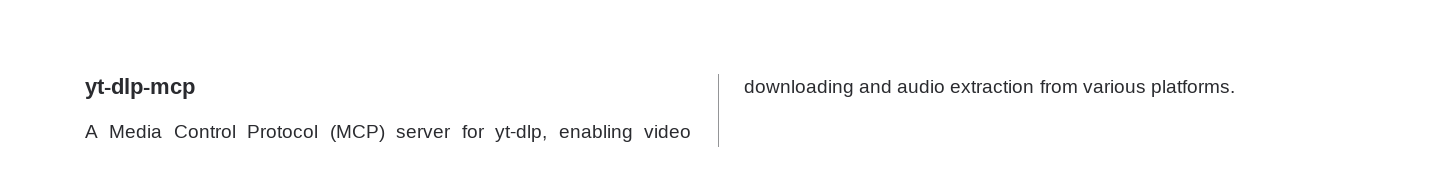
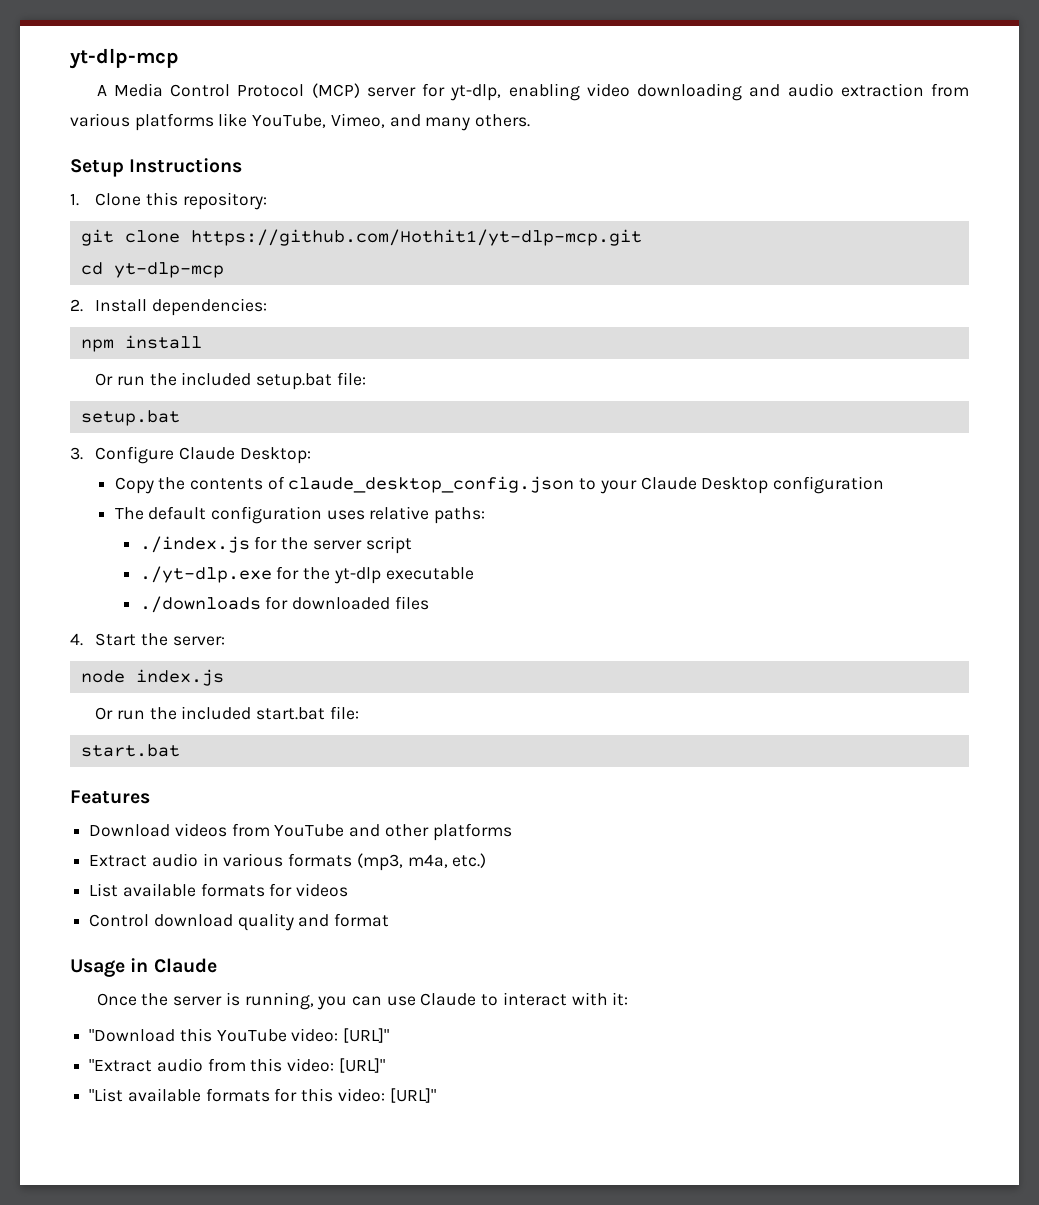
[1150,80,1235,97] platforms. -> [134,113,531,131] [70,158,243,177] [70,192,267,210] [80,229,642,246] [80,262,224,278] [70,298,267,316] [80,335,202,352] [95,372,366,390] [80,410,180,426] [70,446,311,464] [114,476,885,494] [114,506,486,524] [139,536,412,554] [139,566,474,584] [139,596,429,613] [70,633,225,646] [80,669,224,686] [95,706,359,720] [80,744,180,757] [70,790,150,804] [89,823,512,841] [89,853,487,871] [89,883,349,897] [89,913,390,931] [70,958,217,977] [96,992,629,1010] [89,1028,390,1043] [89,1058,385,1073] [89,1088,436,1103] platforms like YouTube, Vimeo, and many others. // Setup Instructions // 1. Clone this repository: // git clone https://github.com/Hothit1/yt-dlp-mcp.git // cd yt-dlp-mcp // 2. Install dependencies: // npm install // Or run the included setup.bat file: // setup.bat // 3. Configure Claude Desktop: // Copy the contents of claude_desktop_config.json to your Claude Desktop configuration // The default configuration uses relative paths: // ./index.js for the server script // ./yt-dlp.exe for the yt-dlp executable // ./downloads for downloaded files // 4. Start the server: // node index.js // Or run the included start.bat file: // start.bat // Features // Download videos from YouTube and other platforms // Extract audio in various formats (mp3, m4a, etc.) // List available formats for videos // Control download quality and format // Usage in Claude // Once the server is running, you can use Claude to interact with it: // "Download this YouTube video: [URL]" // "Extract audio from this video: [URL]" // "List available formats for this video: [URL]"

